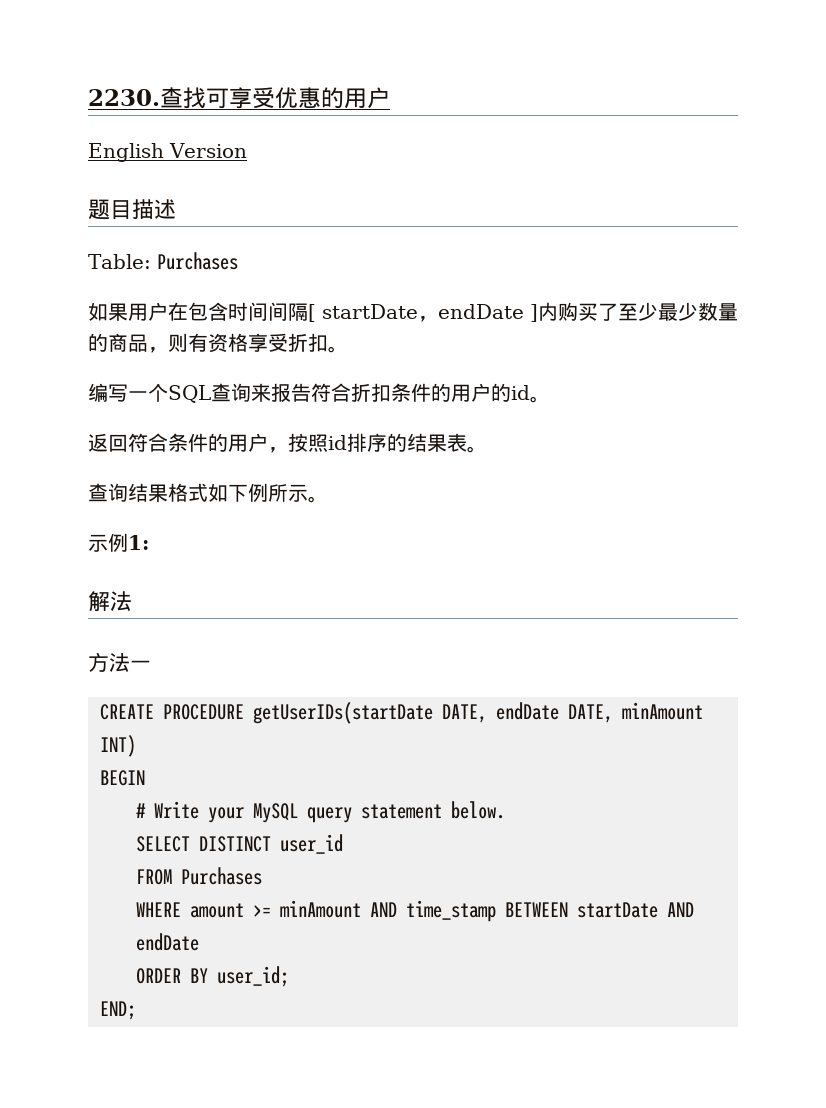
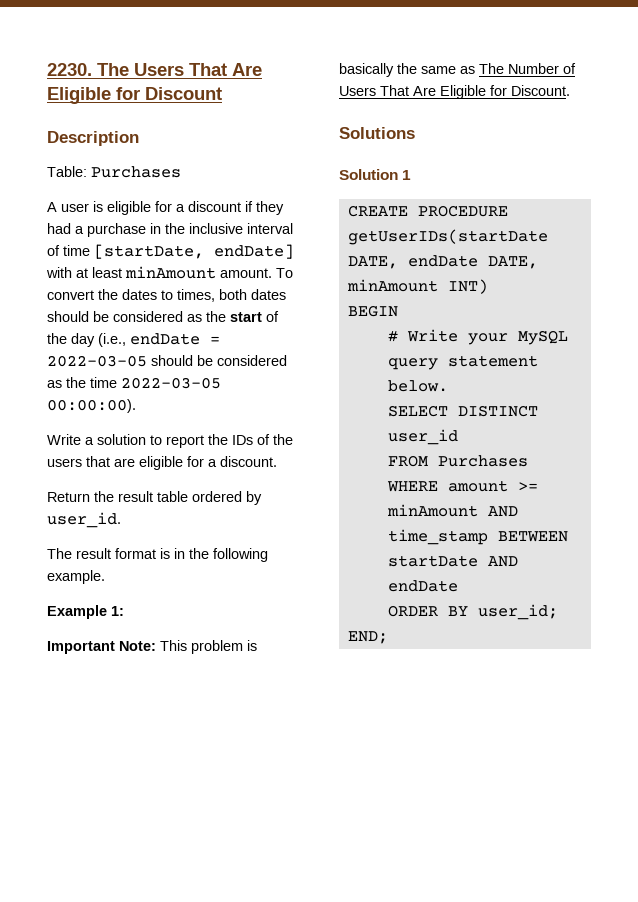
[160,87,390,109] [88,143,247,162] [88,199,176,220] [88,252,238,270] [88,302,738,322] [88,333,348,353] [88,383,550,403] [88,433,487,453] [88,483,328,503] [88,533,149,552] [88,591,132,612] [88,652,151,672] 查找可享受优惠的用户 // English Version // 题目描述 // Table: Purchases // 如果用户在包含时间间隔[ startDate，endDate ]内购买了至少最少数量的商品，则有资格享受折扣。 // 编写一个SQL查询来报告符合折扣条件的用户的id。 // 返回符合条件的用户，按照id排序的结果表。 // 查询结果格式如下例所示。 // 示例1: // 解法 // 方法一 -> [97,63,262,76] [47,87,222,104] [47,131,139,146] [47,166,181,178] [47,201,284,215] [47,223,293,237] [47,244,294,259] [46,266,293,279] [47,289,286,302] [47,311,279,322] [47,333,220,347] [47,355,287,367] [47,377,221,389] [47,399,136,413] [47,434,293,448] [47,456,277,470] [47,491,262,505] [47,512,121,528] [47,548,268,562] [47,570,105,584] [47,605,124,619] [47,640,257,654] [339,63,576,77] [339,85,570,99] [339,127,415,139] [339,169,412,180] The Users That Are Eligible for Discount // Description // Table: Purchases // A user is eligible for a discount if they had a purchase in the inclusive interval of time [startDate, endDate] with at least minAmount amount. To convert the dates to times, both dates should be considered as the start of the day (i.e., endDate = 2022-03-05 should be considered as the time 2022-03-05 00:00:00). // Write a solution to report the IDs of the users that are eligible for a discount. // Return the result table ordered by user_id. // The result format is in the following example. // Example 1: // Important Note: This problem is basically the same as The Number of Users That Are Eligible for Discount. // Solutions // Solution 1

